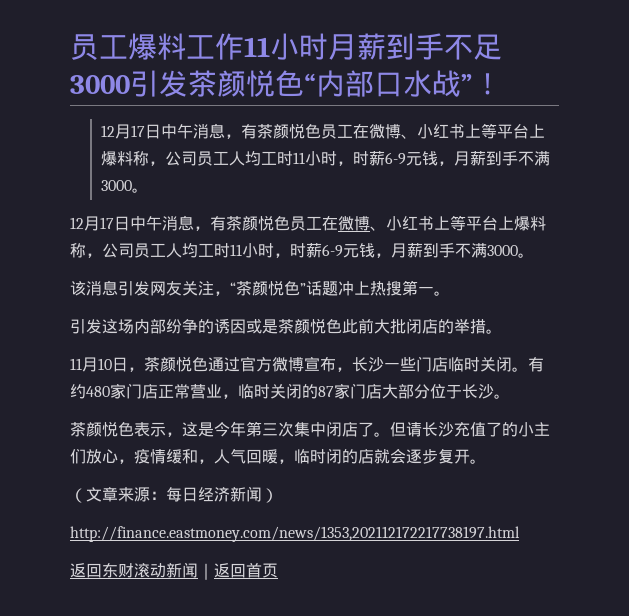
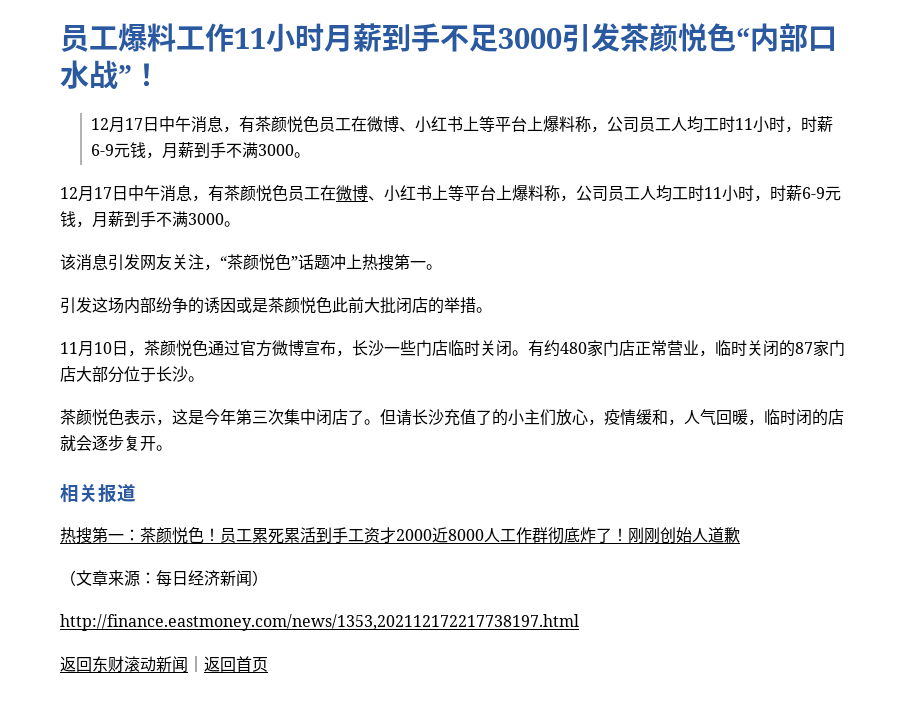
(486, 461) none -> [60,484,136,503] [60,527,740,544] // 相关报道 // 热搜第一：茶颜悦色！员工累死累活到手工资才2000近8000人工作群彻底炸了！刚刚创始人道歉

